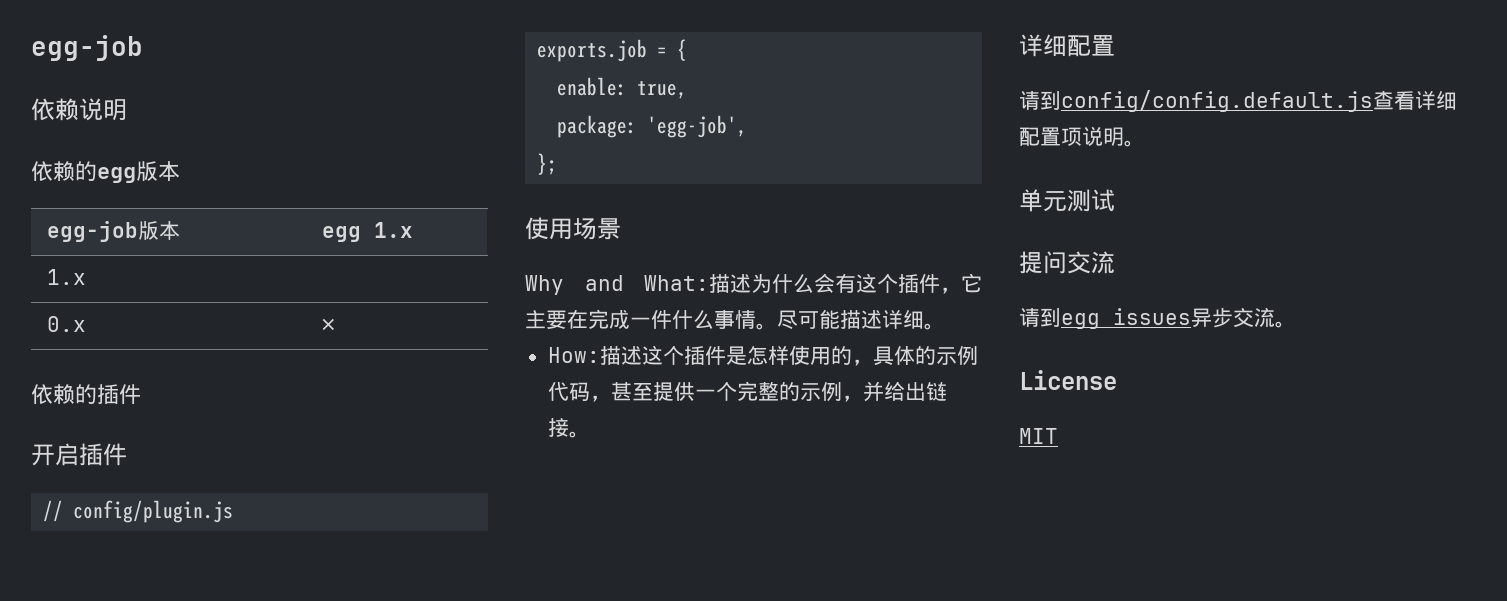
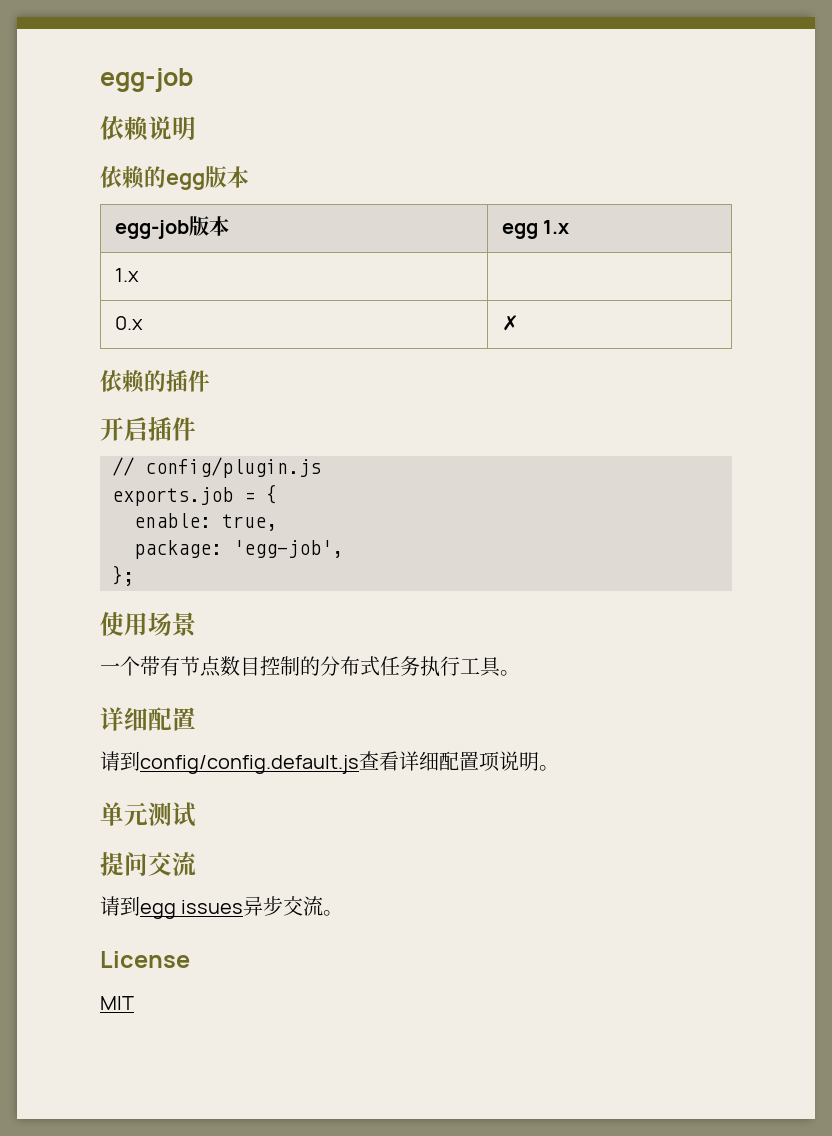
[525,273,982,295] [525,309,945,330] [547,345,978,366] [547,381,947,402] [547,418,569,437] Why and What:描述为什么会有这个插件，它主要在完成一件什么事情。尽可能描述详细。 // How:描述这个插件是怎样使用的，具体的示例代码，甚至提供一个完整的示例，并给出链接 -> [100,656,501,677] 一个带有节点数目控制的分布式任务执行工具

